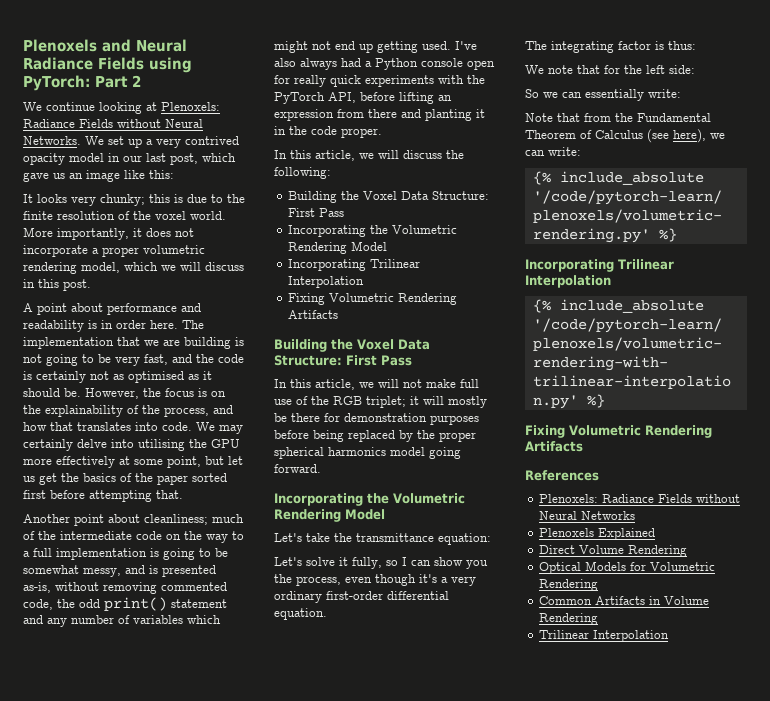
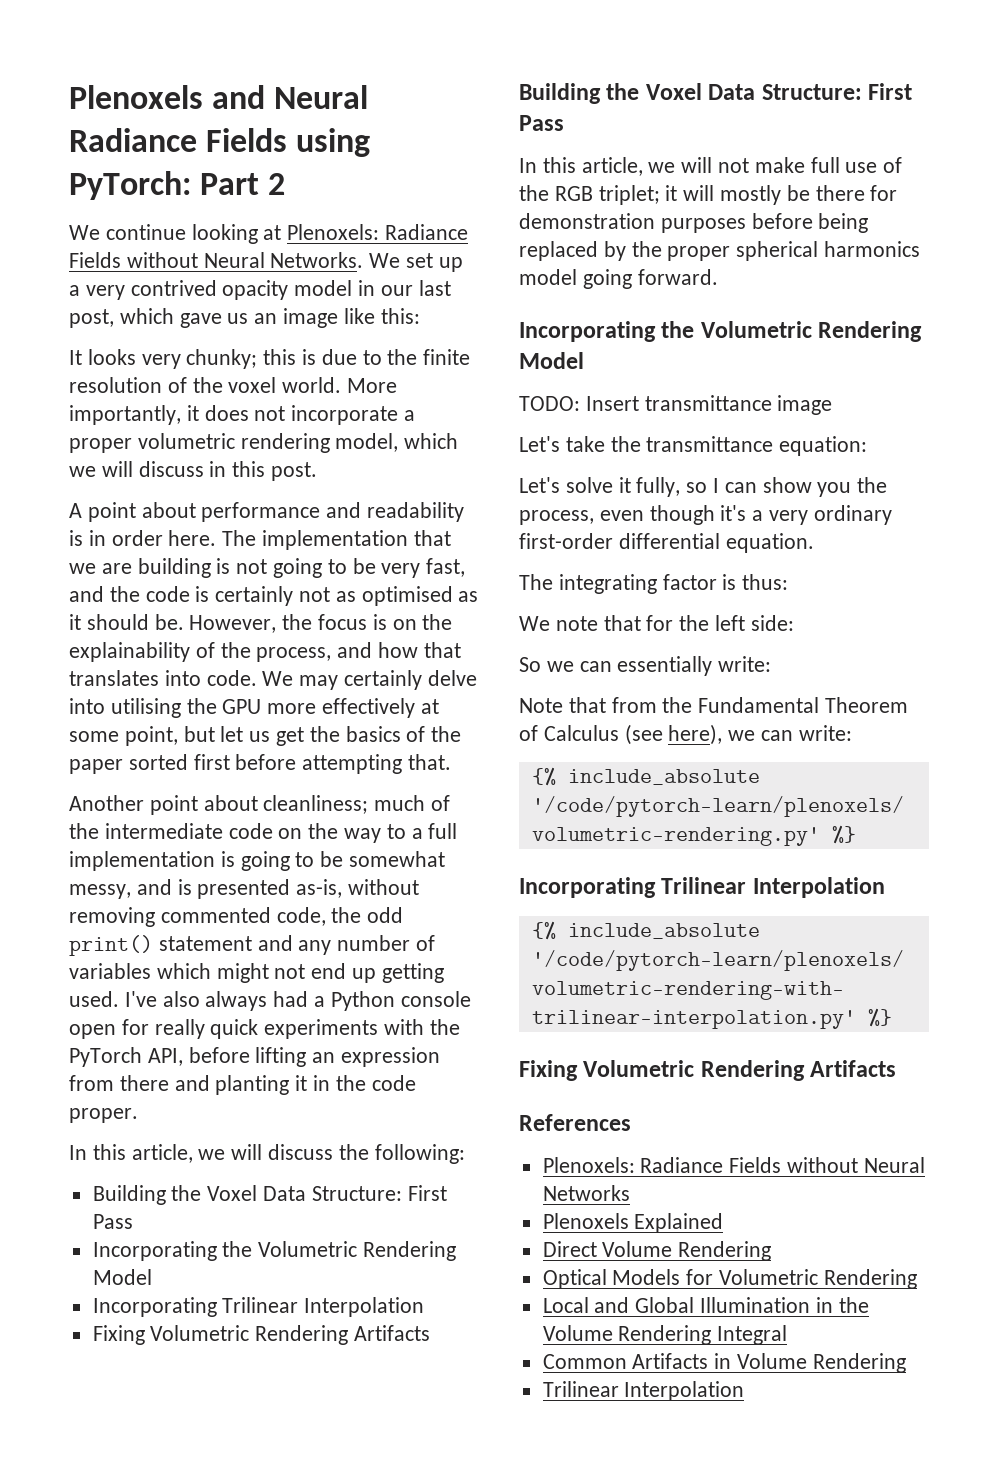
(385, 514) none -> [519,395,833,415] // TODO: Insert transmittance image
(599, 585) none -> [542,1297,869,1313] [542,1325,788,1345] // Local and Global Illumination in the Volume Rendering Integral

